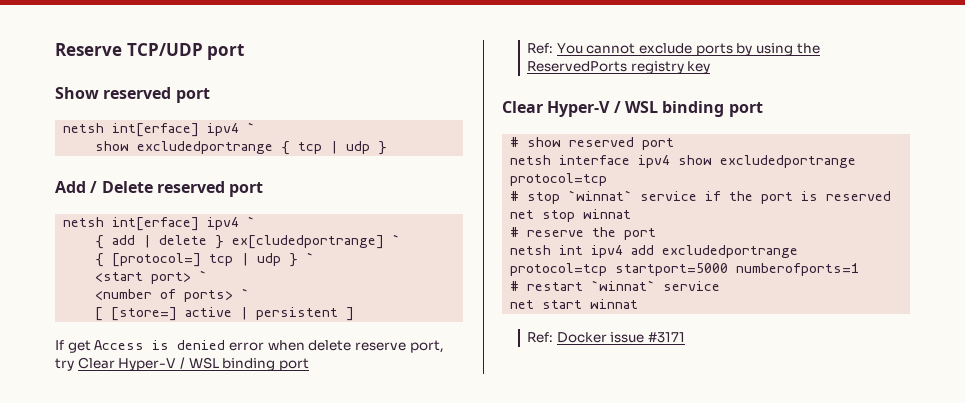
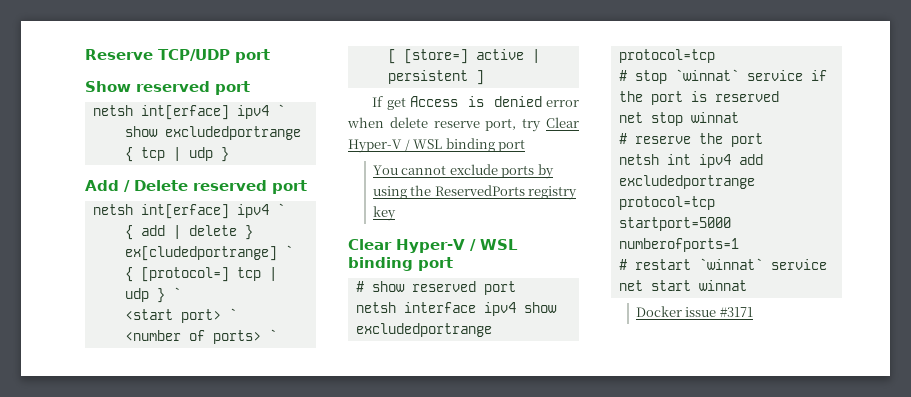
[527,43,554,54] Ref: -> (526, 145) none
[527,332,554,343] Ref: -> (747, 285) none

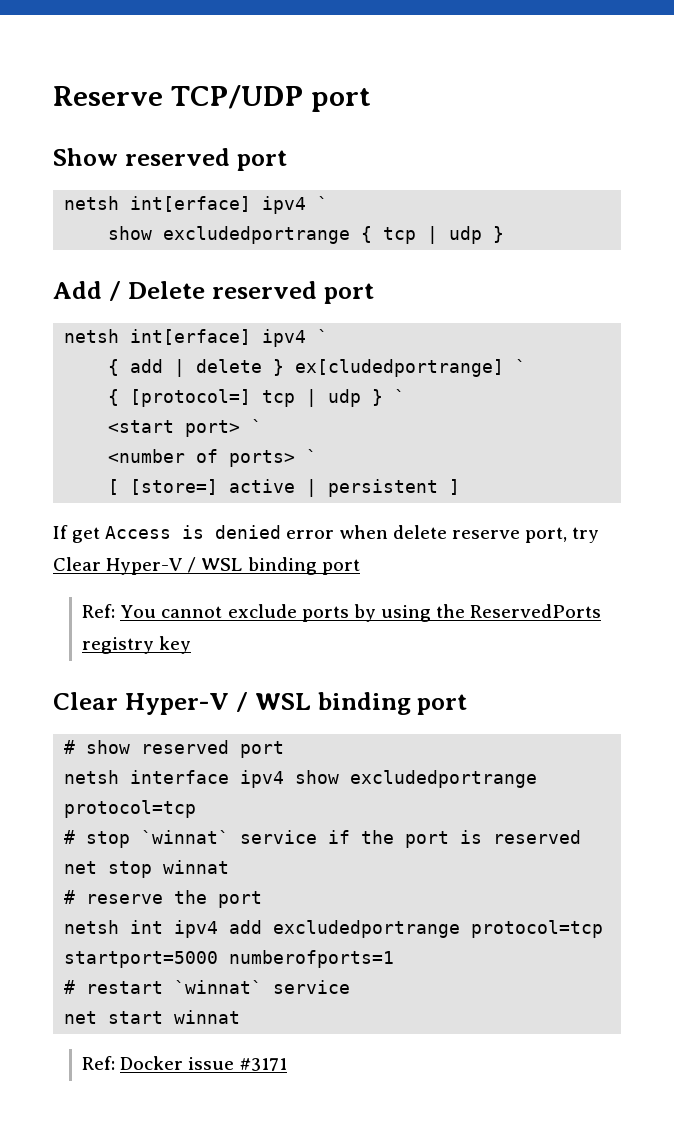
(526, 145) none -> [82,604,116,618] Ref:
(747, 285) none -> [82,1056,116,1070] Ref:

